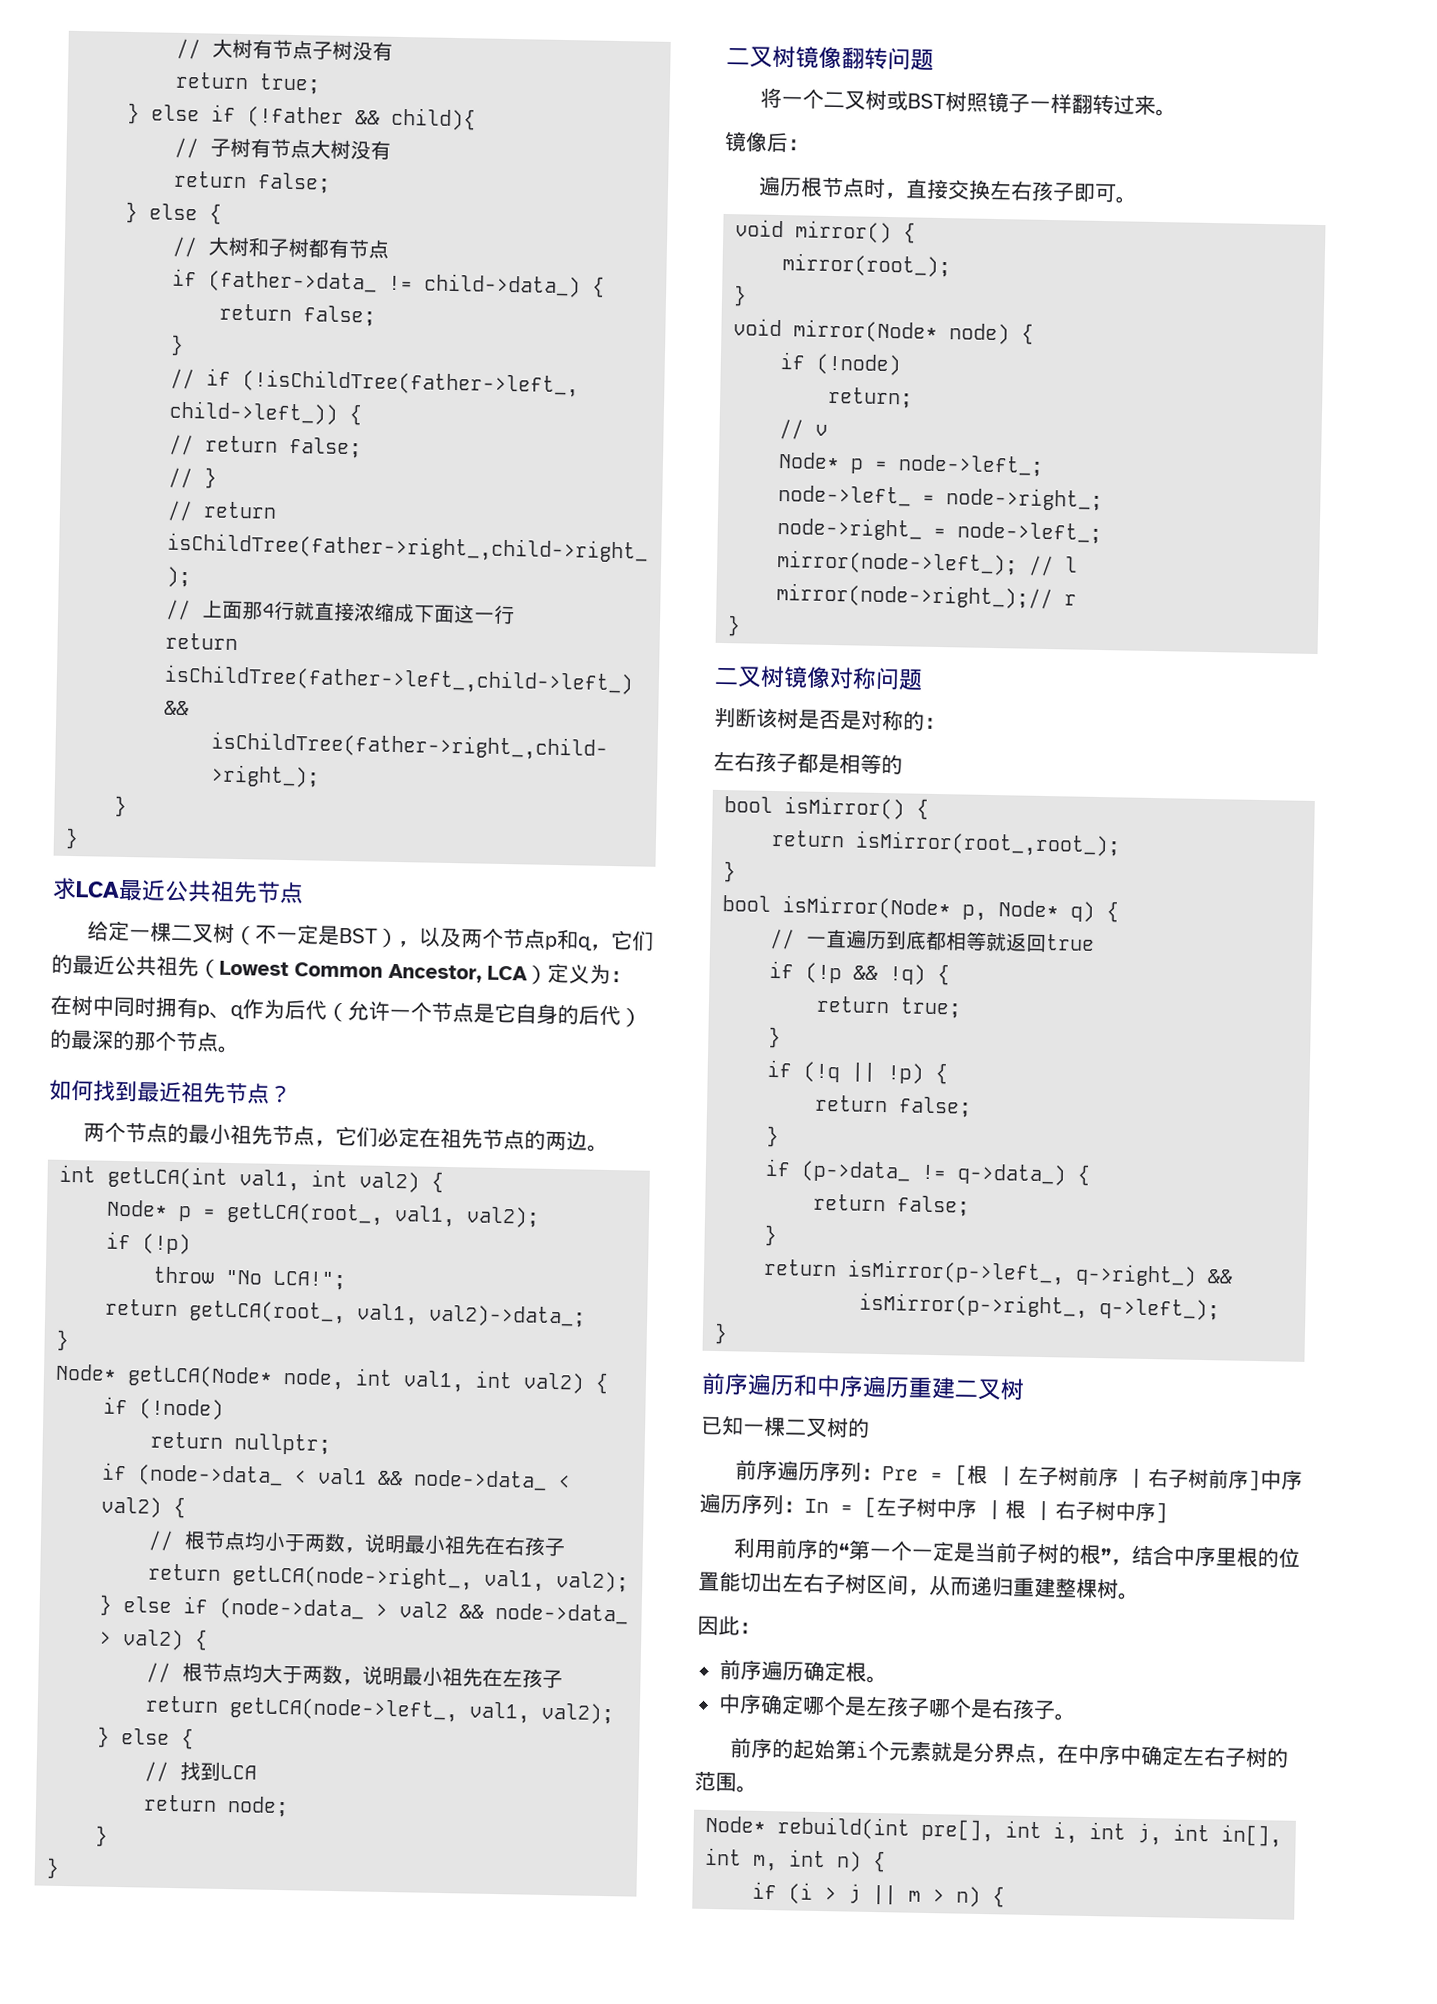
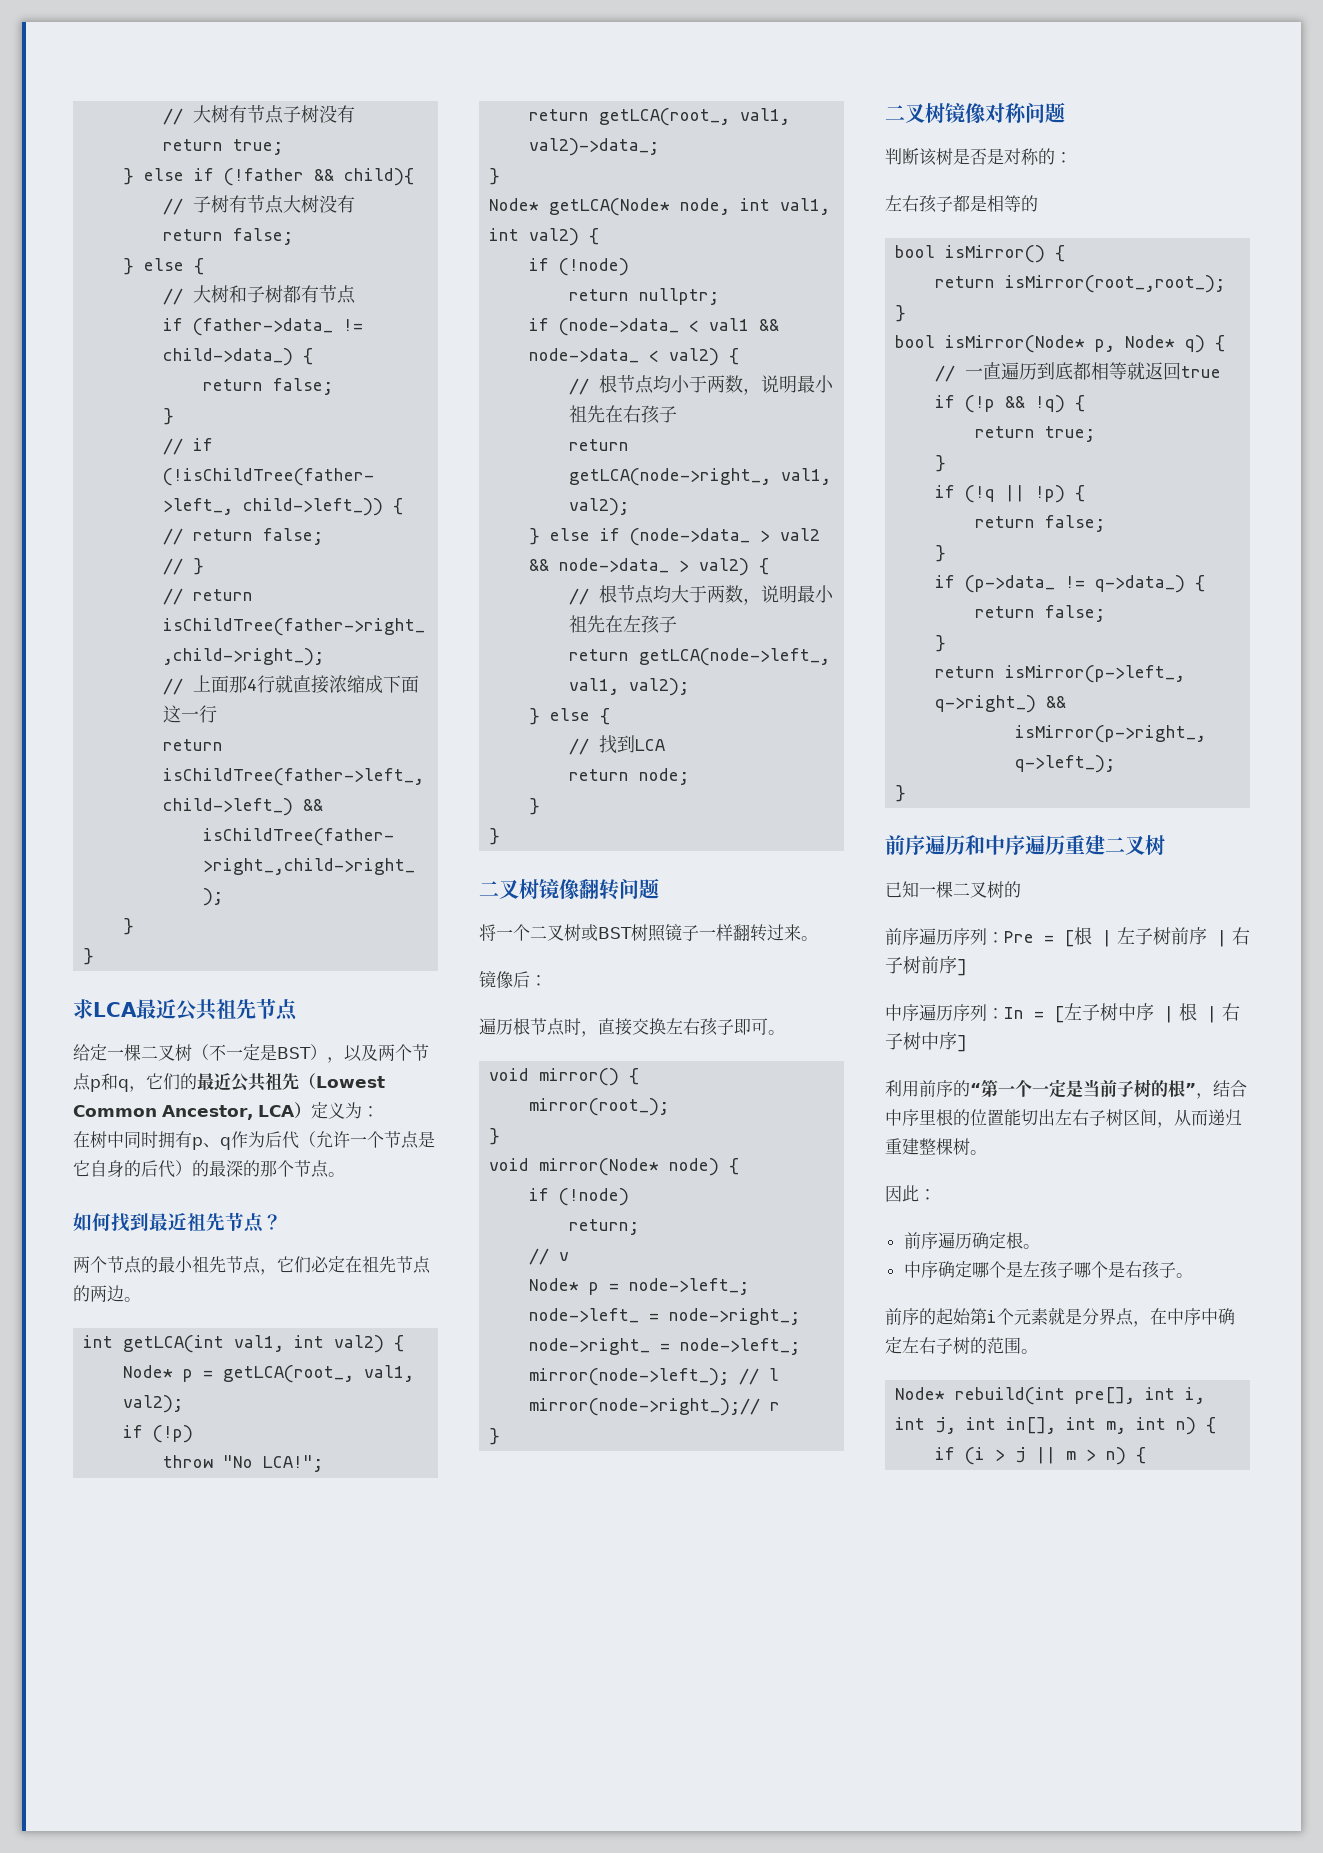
(1261, 1480) none -> (967, 967) //

